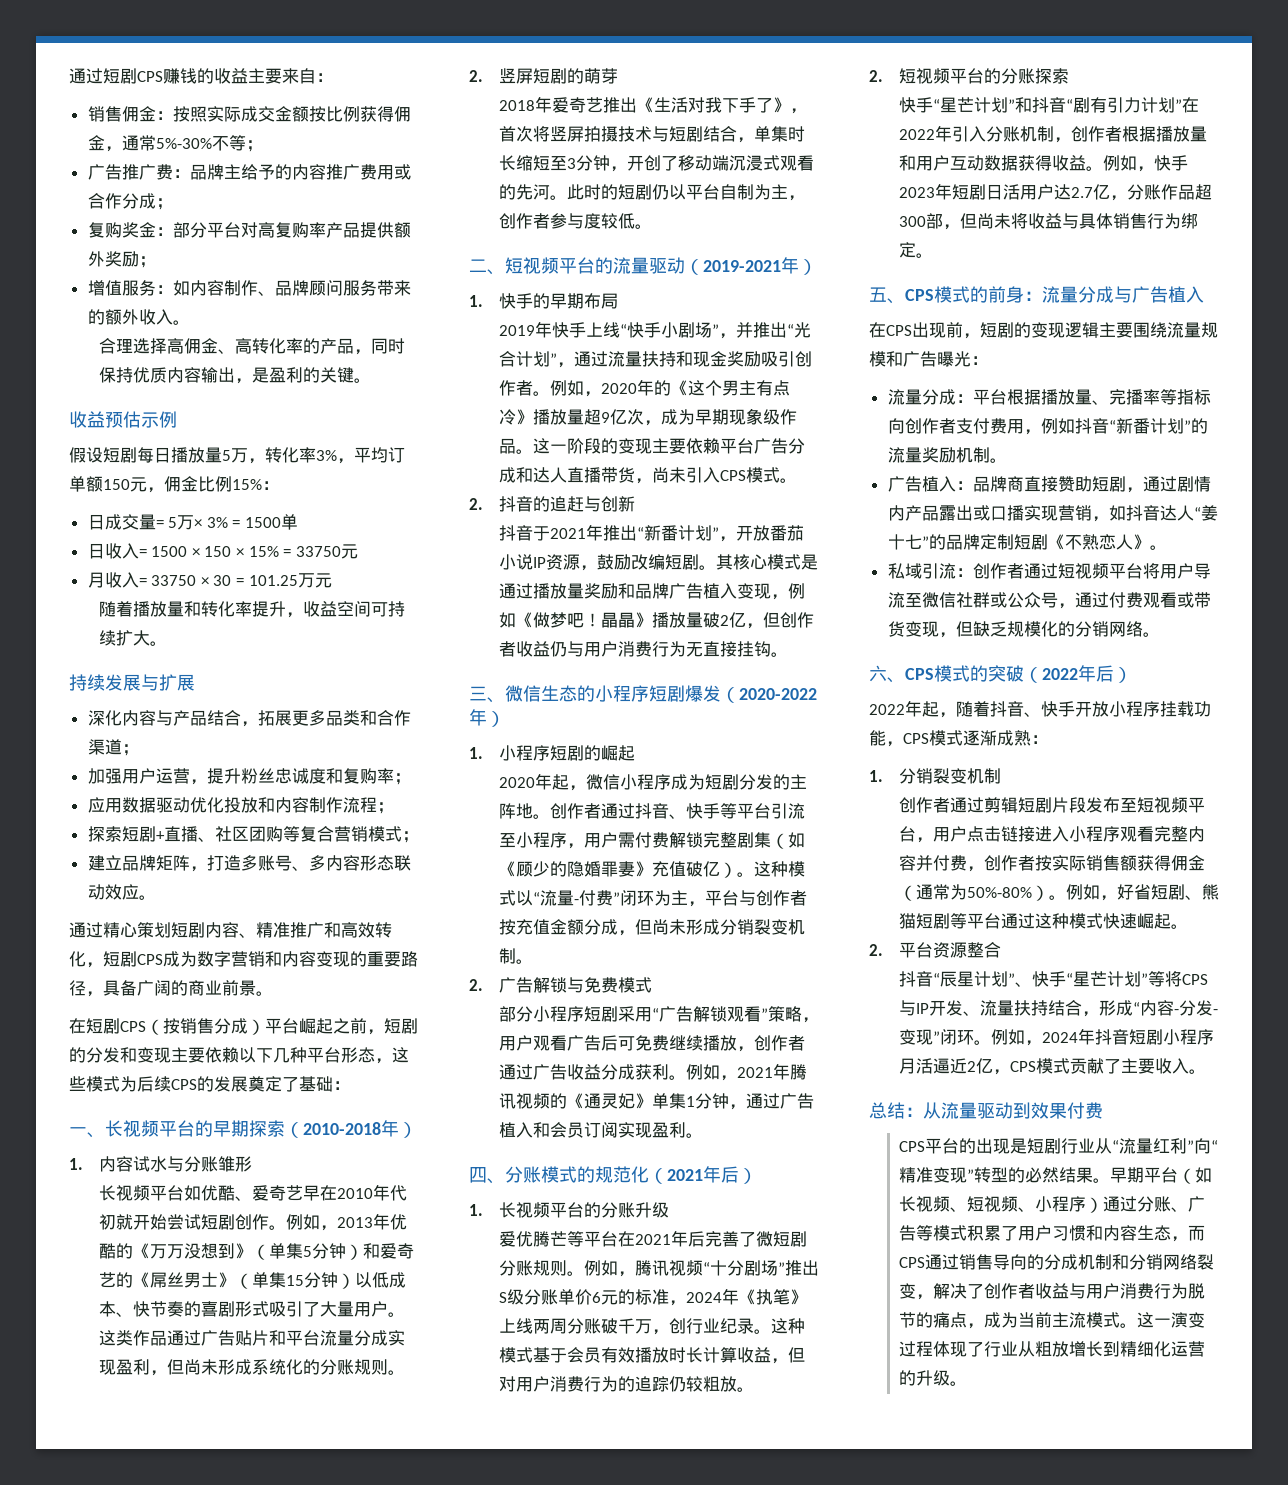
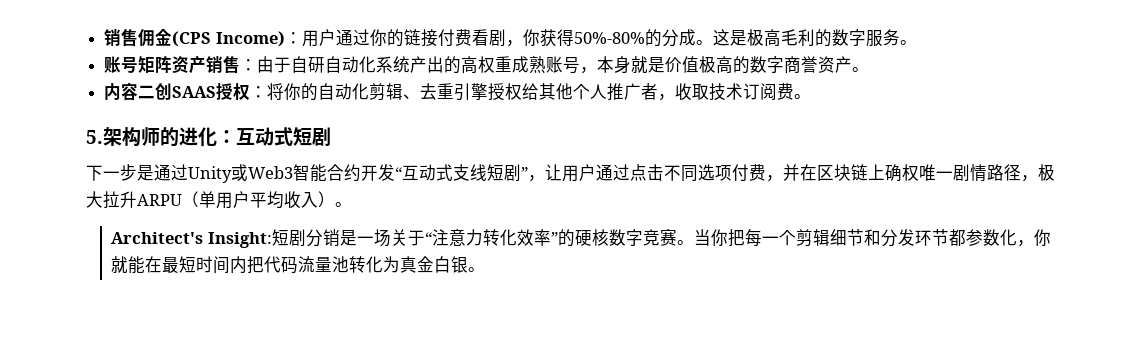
[69,68,333,84] [87,106,411,122] [87,135,263,152] [87,164,411,180] [87,193,173,210] [87,222,411,238] [87,251,156,268] [87,280,411,296] [87,309,190,325] [98,338,405,355] [98,367,371,384] [69,411,177,428] [69,447,405,464] [69,476,279,493] [87,514,299,530] [87,543,358,559] [87,572,332,588] [98,601,405,618] [98,630,167,646] [69,674,195,691] [87,710,411,727] [87,739,139,756] [87,768,411,785] [87,797,394,814] [87,826,419,843] [87,855,411,872] [87,884,156,900] [69,922,392,938] [69,951,418,968] [69,980,273,997] [69,1018,418,1035] [69,1047,409,1064] [69,1076,350,1092] [69,1120,417,1138] [69,1156,252,1172] [98,1184,407,1201] [98,1213,407,1231] [98,1243,414,1260] [98,1272,406,1289] [98,1301,405,1317] [98,1330,405,1346] [98,1359,405,1376] [469,68,618,84] [498,96,807,114] [498,126,805,143] [498,155,814,172] [498,184,805,201] [498,213,652,229] [469,257,817,275] [469,293,618,309] [498,321,811,339] [498,351,812,368] [498,379,790,397] [498,408,797,426] [498,438,805,454] [498,467,797,484] [469,496,635,512] [498,524,804,542] [498,554,818,571] [498,583,805,600] [498,612,814,629] [498,641,788,657] [469,685,817,703] [469,709,505,727] [469,745,635,761] [498,773,807,791] [498,803,805,819] [498,832,805,849] [498,861,805,878] [498,890,807,907] [498,919,805,936] [498,948,533,964] [469,977,652,993] [498,1006,819,1023] [498,1035,805,1052] [498,1063,807,1081] [498,1093,814,1110] [498,1122,703,1138] [469,1166,757,1184] [469,1202,669,1218] [498,1230,807,1247] [498,1260,819,1277] [498,1288,807,1306] [498,1318,805,1335] [498,1347,805,1364] [498,1376,754,1392] [869,68,1069,84] [898,97,1199,113] [898,125,1207,143] [898,155,1188,172] [898,183,1212,201] [898,213,1198,230] [898,242,933,258] [869,286,1204,304] [869,322,1218,339] [869,351,988,367] [887,389,1211,405] [887,418,1208,435] [887,447,1007,463] [887,476,1211,493] [887,505,1218,522] [887,534,1167,550] [887,563,1211,579] [887,592,1211,609] [887,621,1160,638] [869,665,1132,683] [869,700,1211,718] [869,730,1048,747] [869,768,1001,784] [898,797,1205,813] [898,826,1205,843] [898,855,1205,872] [898,884,1219,901] [898,913,1188,929] [869,942,1001,958] [898,971,1208,987] [898,1000,1218,1017] [898,1028,1214,1046] [898,1058,1206,1075] [869,1102,1103,1119] [898,1138,1218,1154] [898,1167,1212,1184] [898,1196,1205,1213] [898,1225,1205,1242] [898,1254,1214,1270] [898,1283,1205,1300] [898,1312,1205,1329] [898,1341,1205,1357] [898,1370,950,1386] 通过短剧CPS赚钱的收益主要来自： // 销售佣金：按照实际成交金额按比例获得佣金，通常5%-30%不等； // 广告推广费：品牌主给予的内容推广费用或合作分成； // 复购奖金：部分平台对高复购率产品提供额外奖励； // 增值服务：如内容制作、品牌顾问服务带来的额外收入。 // 合理选择高佣金、高转化率的产品，同时保持优质内容输出，是盈利的关键。 // 收益预估示例 // 假设短剧每日播放量5万，转化率3%，平均订单额150元，佣金比例15%： // 日成交量= 5万× 3% = 1500单 // 日收入= 1500 × 150 × 15% = 33750元 // 月收入= 33750 × 30 = 101.25万元 // 随着播放量和转化率提升，收益空间可持续扩大。 // 持续发展与扩展 // 深化内容与产品结合，拓展更多品类和合作渠道； // 加强用户运营，提升粉丝忠诚度和复购率； // 应用数据驱动优化投放和内容制作流程； // 探索短剧+直播、社区团购等复合营销模式； // 建立品牌矩阵，打造多账号、多内容形态联动效应。 // 通过精心策划短剧内容、精准推广和高效转化，短剧CPS成为数字营销和内容变现的重要路径，具备广阔的商业前景。 // 在短剧CPS（按销售分成）平台崛起之前，短剧的分发和变现主要依赖以下几种平台形态，这些模式为后续CPS的发展奠定了基础： // 一、长视频平台的早期探索（2010-2018年） // 1.内容试水与分账雏形 // 长视频平台如优酷、爱奇艺早在2010年代初就开始尝试短剧创作。例如，2013年优酷的《万万没想到》（单集5分钟）和爱奇艺的《屌丝男士》（单集15分钟）以低成本、快节奏的喜剧形式吸引了大量用户。这类作品通过广告贴片和平台流量分成实现盈利，但尚未形成系统化的分账规则。 // 2.竖屏短剧的萌芽 // 2018年爱奇艺推出《生活对我下手了》，首次将竖屏拍摄技术与短剧结合，单集时长缩短至3分钟，开创了移动端沉浸式观看的先河。此时的短剧仍以平台自制为主，创作者参与度较低。 // 二、短视频平台的流量驱动（2019-2021年） // 1.快手的早期布局 // 2019年快手上线“快手小剧场”，并推出“光合计划”，通过流量扶持和现金奖励吸引创作者。例如，2020年的《这个男主有点冷》播放量超9亿次，成为早期现象级作品。这一阶段的变现主要依赖平台广告分成和达人直播带货，尚未引入CPS模式。 // 2.抖音的追赶与创新 // 抖音于2021年推出“新番计划”，开放番茄小说IP资源，鼓励改编短剧。其核心模式是通过播放量奖励和品牌广告植入变现，例如《做梦吧！晶晶》播放量破2亿，但创作者收益仍与用户消费行为无直接挂钩。 // 三、微信生态的小程序短剧爆发（2020-2022年） // 1.小程序短剧的崛起 // 2020年起，微信小程序成为短剧分发的主阵地。创作者通过抖音、快手等平台引流至小程序，用户需付费解锁完整剧集（如《顾少的隐婚罪妻》充值破亿）。这种模式以“流量-付费”闭环为主，平台与创作者按充值金额分成，但尚未形成分销裂变机制。 // 2.广告解锁与免费模式 // 部分小程序短剧采用“广告解锁观看”策略，用户观看广告后可免费继续播放，创作者通过广告收益分成获利。例如，2021年腾讯视频的《通灵妃》单集1分钟，通过广告植入和会员订阅实现盈利。 // 四、分账模式的规范化（2021年后） // 1.长视频平台的分账升级 // 爱优腾芒等平台在2021年后完善了微短剧分账规则。例如，腾讯视频“十分剧场”推出S级分账单价6元的标准，2024年《执笔》上线两周分账破千万，创行业纪录。这种模式基于会员有效播放时长计算收益，但对用户消费行为的追踪仍较粗放。 // 2.短视频平台的分账探索 // 快手“星芒计划”和抖音“剧有引力计划”在2022年引入分账机制，创作者根据播放量和用户互动数据获得收益。例如，快手2023年短剧日活用户达2.7亿，分账作品超300部，但尚未将收益与具体销售行为绑定。 // 五、CPS模式的前身：流量分成与广告植入 // 在CPS出现前，短剧的变现逻辑主要围绕流量规模和广告曝光： // 流量分成：平台根据播放量、完播率等指标向创作者支付费用，例如抖音“新番计划”的流量奖励机制。 // 广告植入：品牌商直接赞助短剧，通过剧情内产品露出或口播实现营销，如抖音达人“姜十七”的品牌定制短剧《不熟恋人》。 // 私域引流：创作者通过短视频平台将用户导流至微信社群或公众号，通过付费观看或带货变现，但缺乏规模化的分销网络。 // 六、CPS模式的突破（2022年后） // 2022年起，随着抖音、快手开放小程序挂载功能，CPS模式逐渐成熟： // 1.分销裂变机制 // 创作者通过剪辑短剧片段发布至短视频平台，用户点击链接进入小程序观看完整内容并付费，创作者按实际销售额获得佣金（通常为50%-80%）。例如，好省短剧、熊猫短剧等平台通过这种模式快速崛起。 // 2.平台资源整合 // 抖音“辰星计划”、快手“星芒计划”等将CPS与IP开发、流量扶持结合，形成“内容-分发-变现”闭环。例如，2024年抖音短剧小程序月活逼近2亿，CPS模式贡献了主要收入。 // 总结：从流量驱动到效果付费 // CPS平台的出现是短剧行业从“流量红利”向“精准变现”转型的必然结果。早期平台（如长视频、短视频、小程序）通过分账、广告等模式积累了用户习惯和内容生态，而CPS通过销售导向的分成机制和分销网络裂变，解决了创作者收益与用户消费行为脱节的痛点，成为当前主流模式。这一演变过程体现了行业从粗放增长到精细化运营的升级 -> [104,28,917,47] [104,56,870,74] [104,82,812,101] [86,127,331,147] [86,164,1055,183] [86,191,352,209] [111,228,1051,248] [111,256,469,274] 销售佣金(CPS Income)：用户通过你的链接付费看剧，你获得50%-80%的分成。这是极高毛利的数字服务。 // 账号矩阵资产销售：由于自研自动化系统产出的高权重成熟账号，本身就是价值极高的数字商誉资产。 // 内容二创SAAS授权：将你的自动化剪辑、去重引擎授权给其他个人推广者，收取技术订阅费。 // 5.架构师的进化：互动式短剧 // 下一步是通过Unity或Web3智能合约开发“互动式支线短剧”，让用户通过点击不同选项付费，并在区块链上确权唯一剧情路径，极大拉升ARPU（单用户平均收入）。 // Architect's Insight:短剧分销是一场关于“注意力转化效率”的硬核数字竞赛。当你把每一个剪辑细节和分发环节都参数化，你就能在最短时间内把代码流量池转化为真金白银

